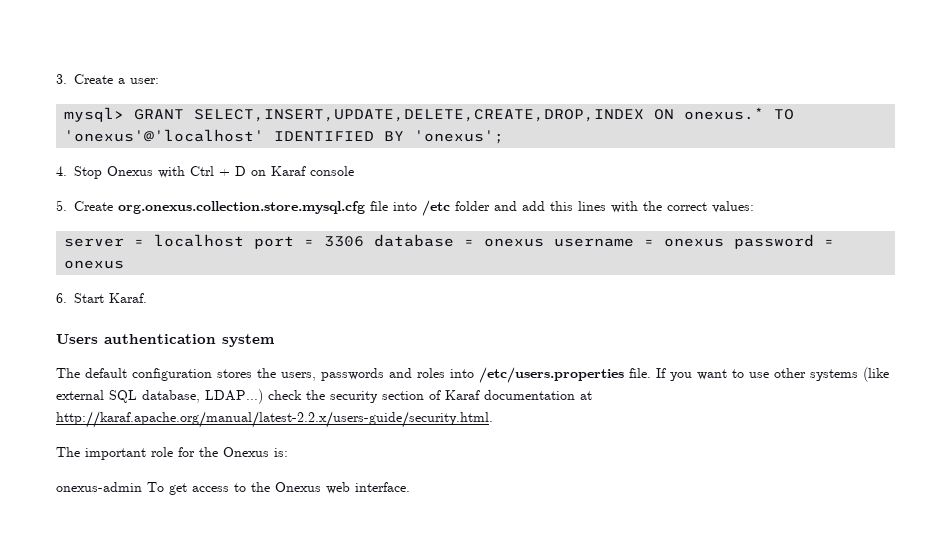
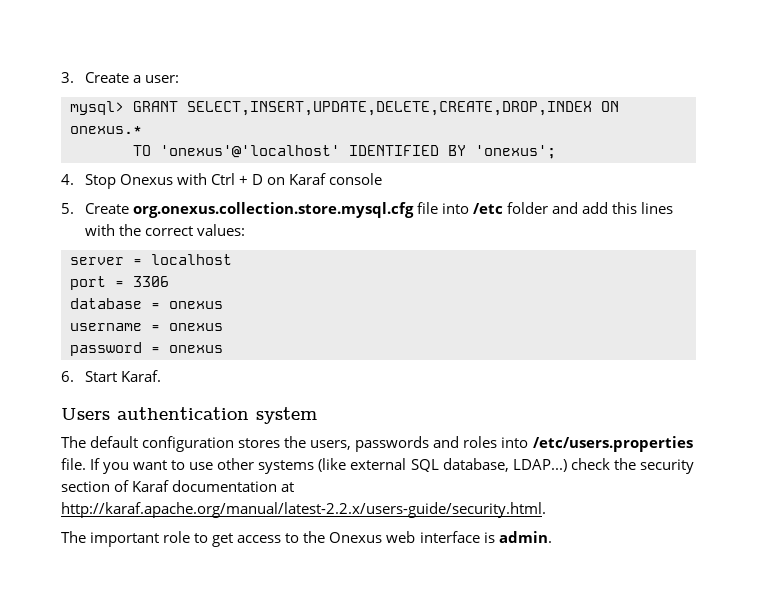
(765, 113) none -> (142, 130) //
(245, 240) none -> (232, 259) //
(365, 241) none -> (169, 281) //
(545, 242) none -> (223, 305) //
(725, 242) none -> (223, 327) //
[178,447,288,457] [56,482,164,492] for the Onexus is: // onexus-admin To -> [194,533,209,543] to
[355,482,410,492] interface. -> [419,531,552,543] interface is admin.

